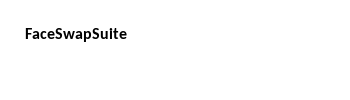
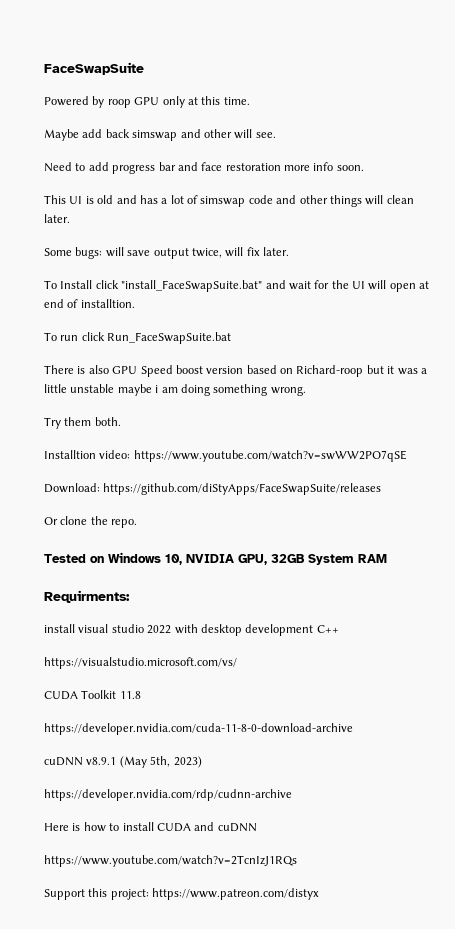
(127, 35) none -> [44,96,250,108] [44,129,276,141] [44,162,364,174] [44,195,414,207] [44,214,70,223] [44,247,289,259] [44,280,430,292] [44,299,135,308] [44,332,232,344] [44,365,427,377] [44,384,306,396] [44,417,121,429] [44,450,407,462] [44,483,382,495] [44,516,138,528] [44,552,387,565] [44,590,130,603] [44,624,339,636] [44,657,237,669] [44,690,141,700] [44,723,353,735] [44,756,202,768] [44,789,292,801] [44,822,257,832] [44,855,297,867] [44,888,320,900] // Powered by roop GPU only at this time. // Maybe add back simswap and other will see. // Need to add progress bar and face restoration more info soon. // This UI is old and has a lot of simswap code and other things will clean later. // Some bugs: will save output twice, will fix later. // To Install click "install_FaceSwapSuite.bat" and wait for the UI will open at end of installtion. // To run click Run_FaceSwapSuite.bat // There is also GPU Speed boost version based on Richard-roop but it was a little unstable maybe i am doing something wrong. // Try them both. // Installtion video: https://www.youtube.com/watch?v=swWW2PO7qSE // Download: https://github.com/diStyApps/FaceSwapSuite/releases // Or clone the repo. // Tested on Windows 10, NVIDIA GPU, 32GB System RAM // Requirments: // install visual studio 2022 with desktop development C++ // https://visualstudio.microsoft.com/vs/ // CUDA Toolkit 11.8 // https://developer.nvidia.com/cuda-11-8-0-download-archive // cuDNN v8.9.1 (May 5th, 2023) // https://developer.nvidia.com/rdp/cudnn-archive // Here is how to install CUDA and cuDNN // https://www.youtube.com/watch?v=2TcnIzJ1RQs // Support this project: https://www.patreon.com/distyx

